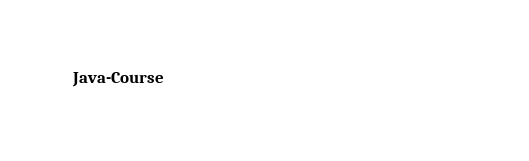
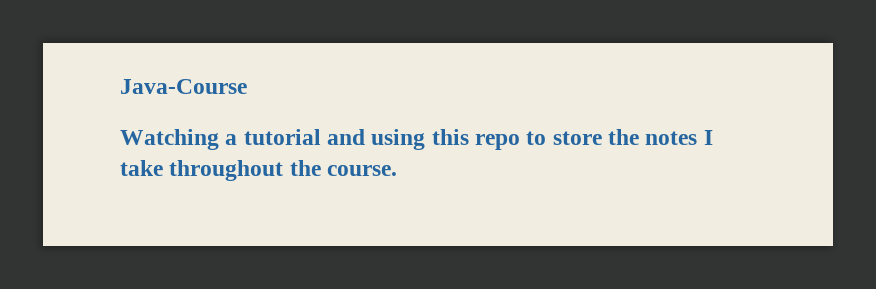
(164, 79) none -> [120,129,713,150] [120,160,398,181] // Watching a tutorial and using this repo to store the notes I take throughout the course.

